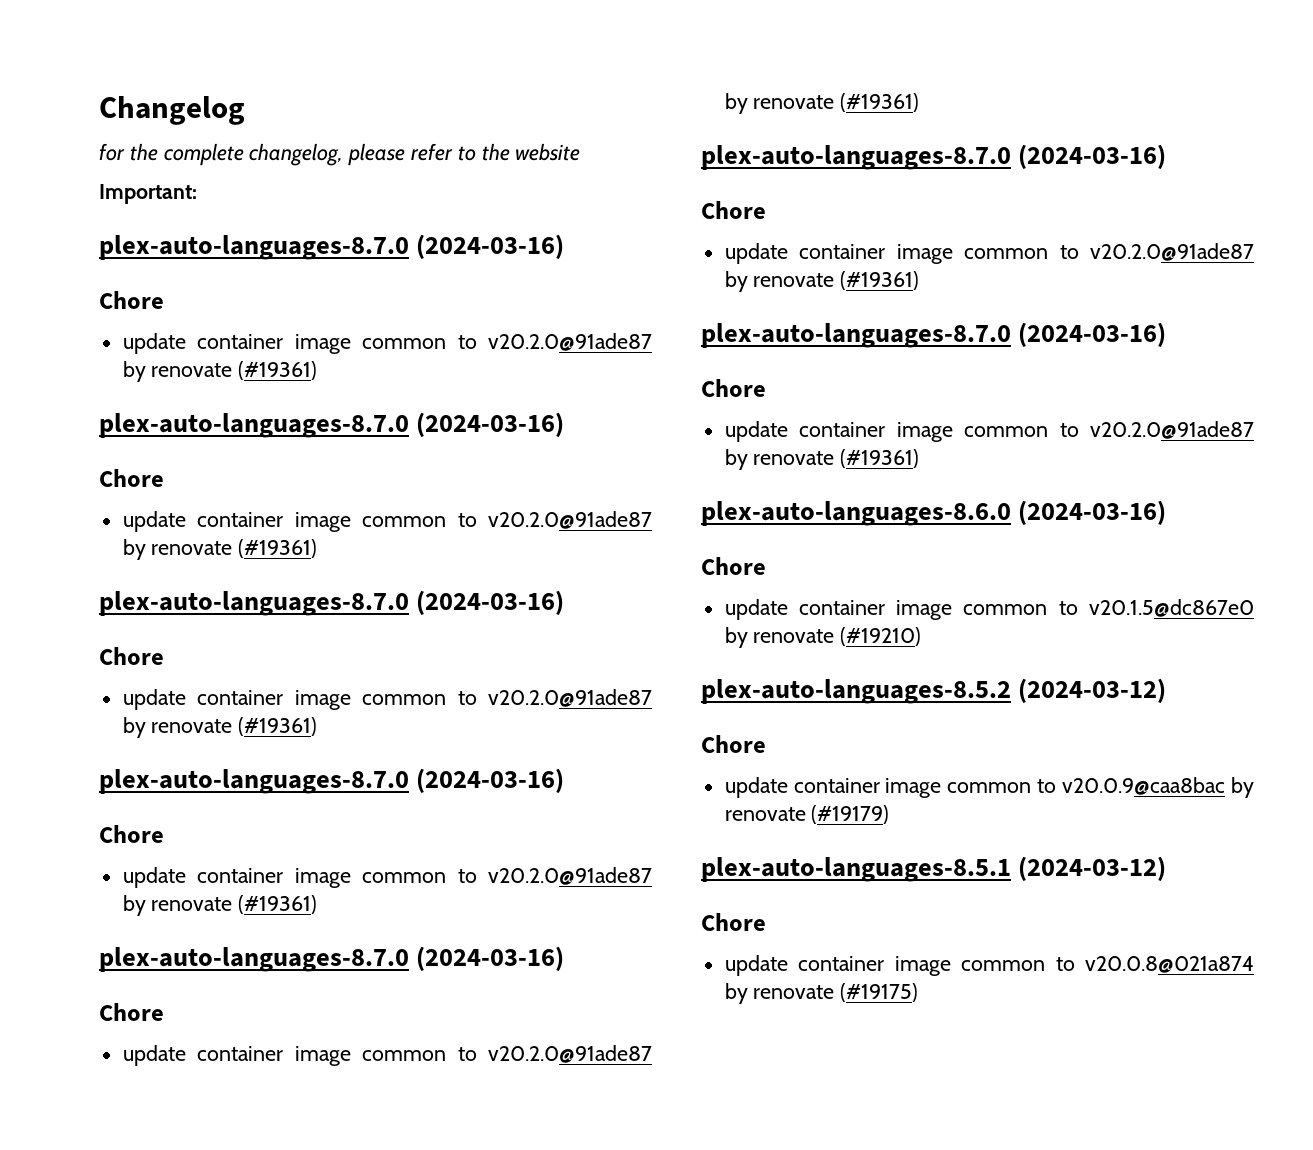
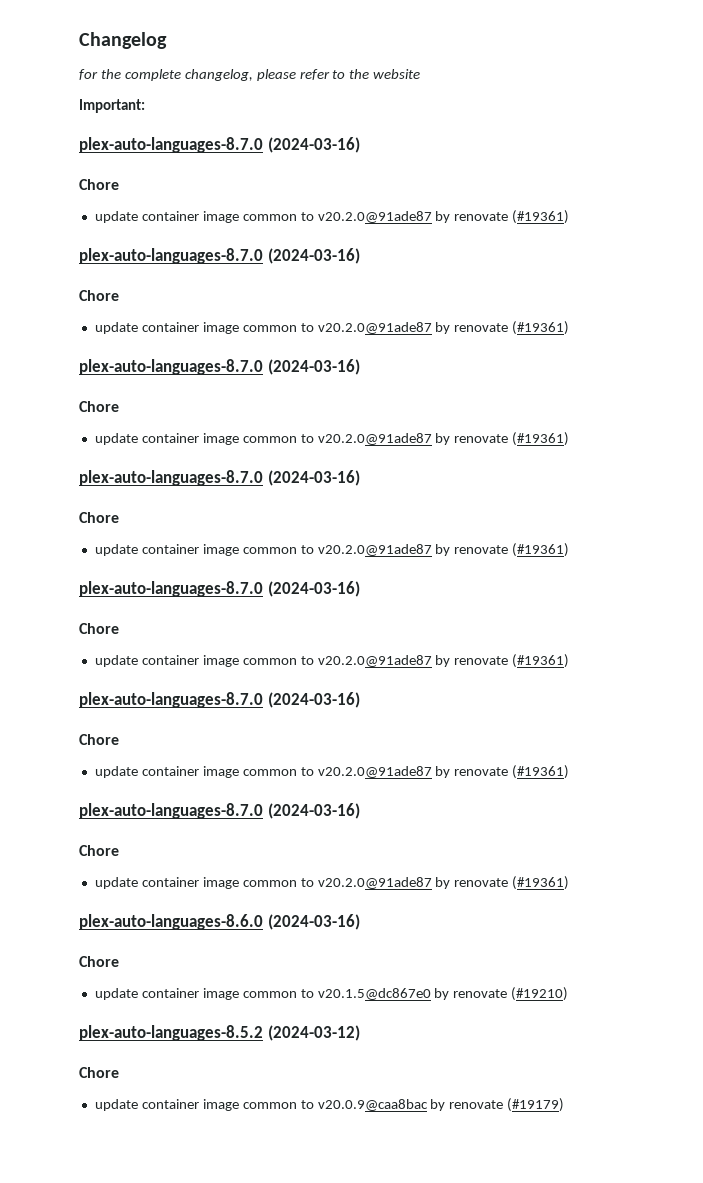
[701,856,1167,882] [701,913,766,931] [724,955,1255,976] [724,983,919,1004] // plex-auto-languages-8.5.1 (2024-03-12) // Chore // update container image common to v20.0.8@021a874 by renovate (#19175) -> (565, 1105) none

